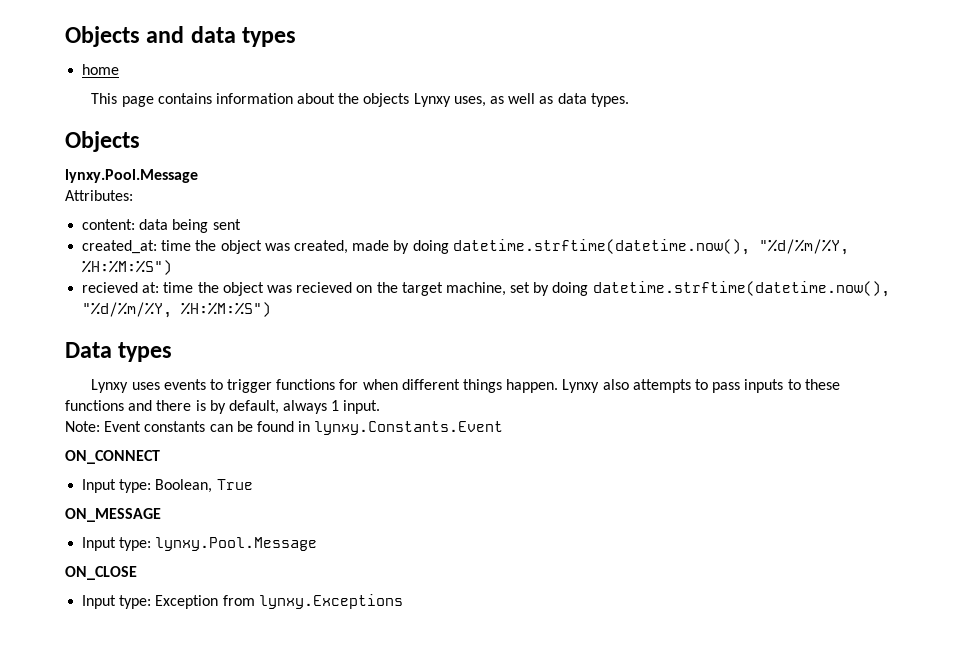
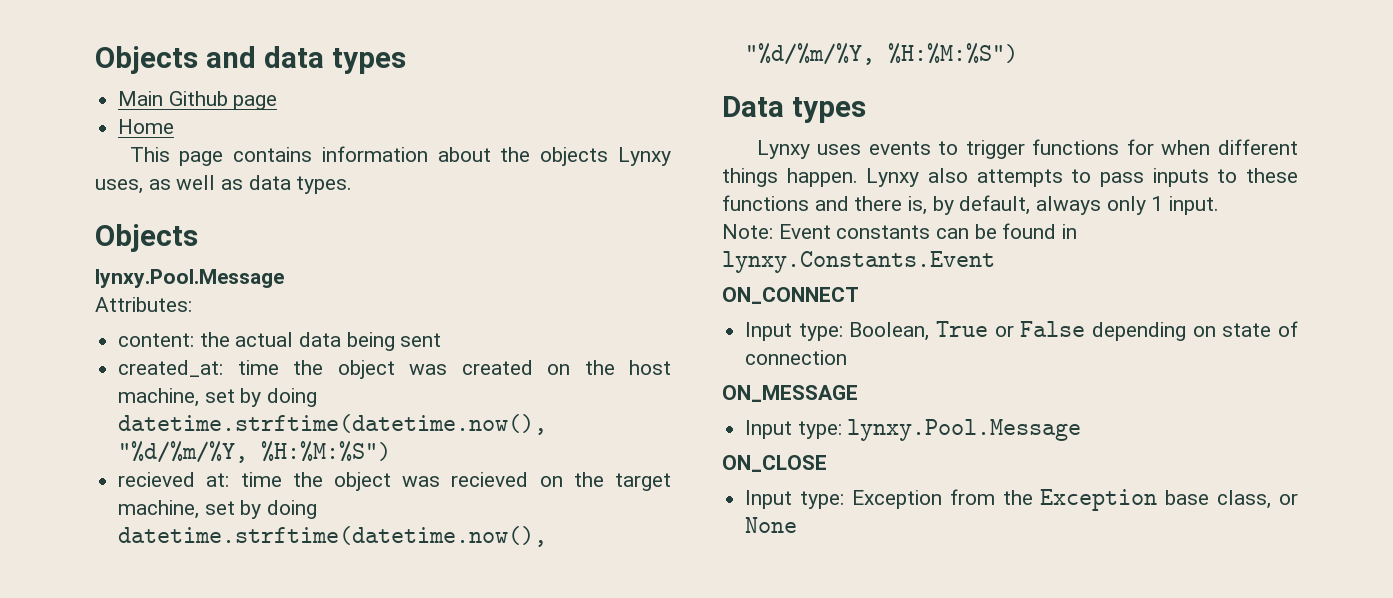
[82,64,120,75] home -> [118,91,278,110] [118,119,175,134] Main Github page // Home
(136, 224) none -> [199,332,294,347] the actual
[293,240,390,254] created, made -> [461,360,671,375] [118,388,235,407] created on the host machine, set
[195,400,206,411] is -> [908,196,928,215] is,
(328, 407) none -> [1106,196,1146,215] only
(253, 484) none -> [994,321,1298,341] [745,350,848,365] or False depending on state of connection
[258,594,403,609] lynxy.Exceptions -> [1002,489,1298,511] [745,517,798,533] the Exception base class, or None

